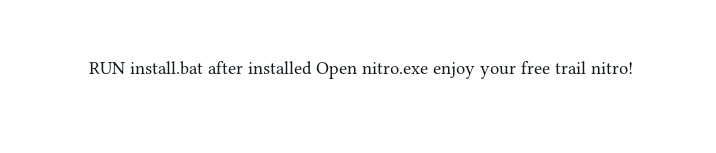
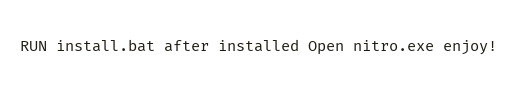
[433,61,633,79] enjoy your free trail nitro! -> [443,40,497,55] enjoy!

